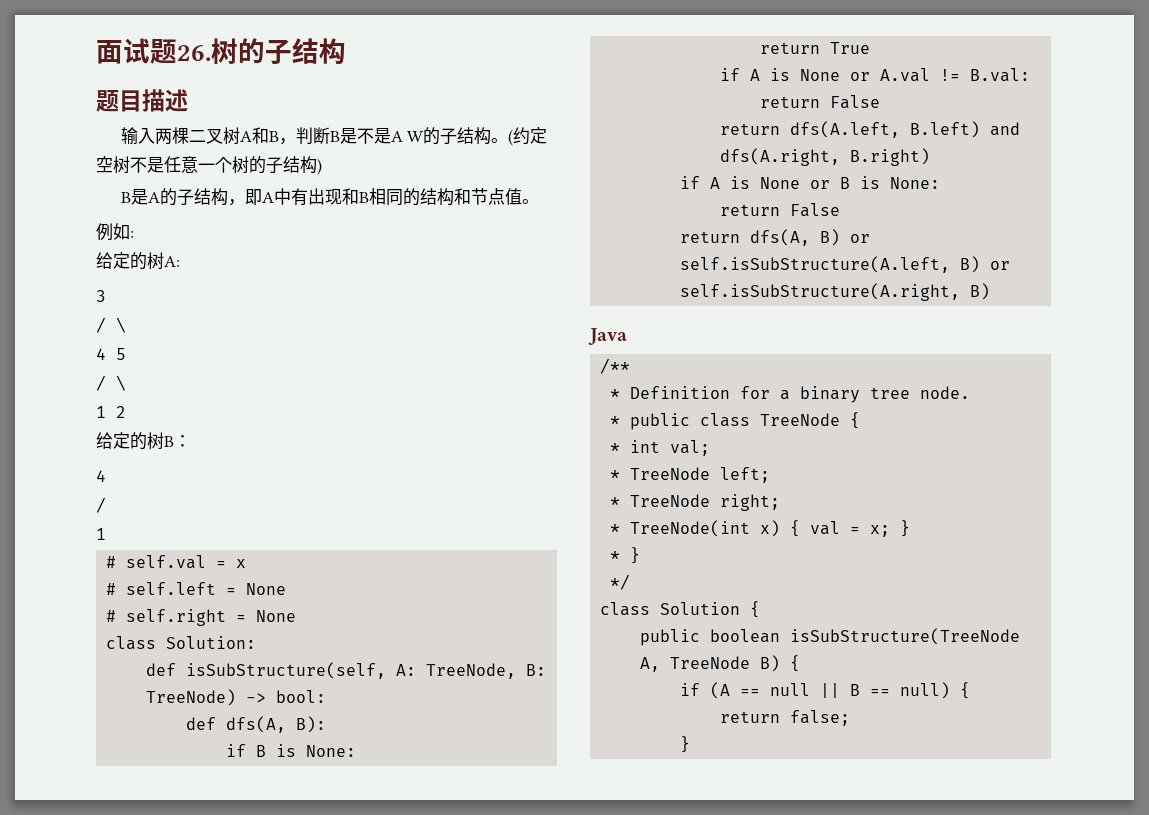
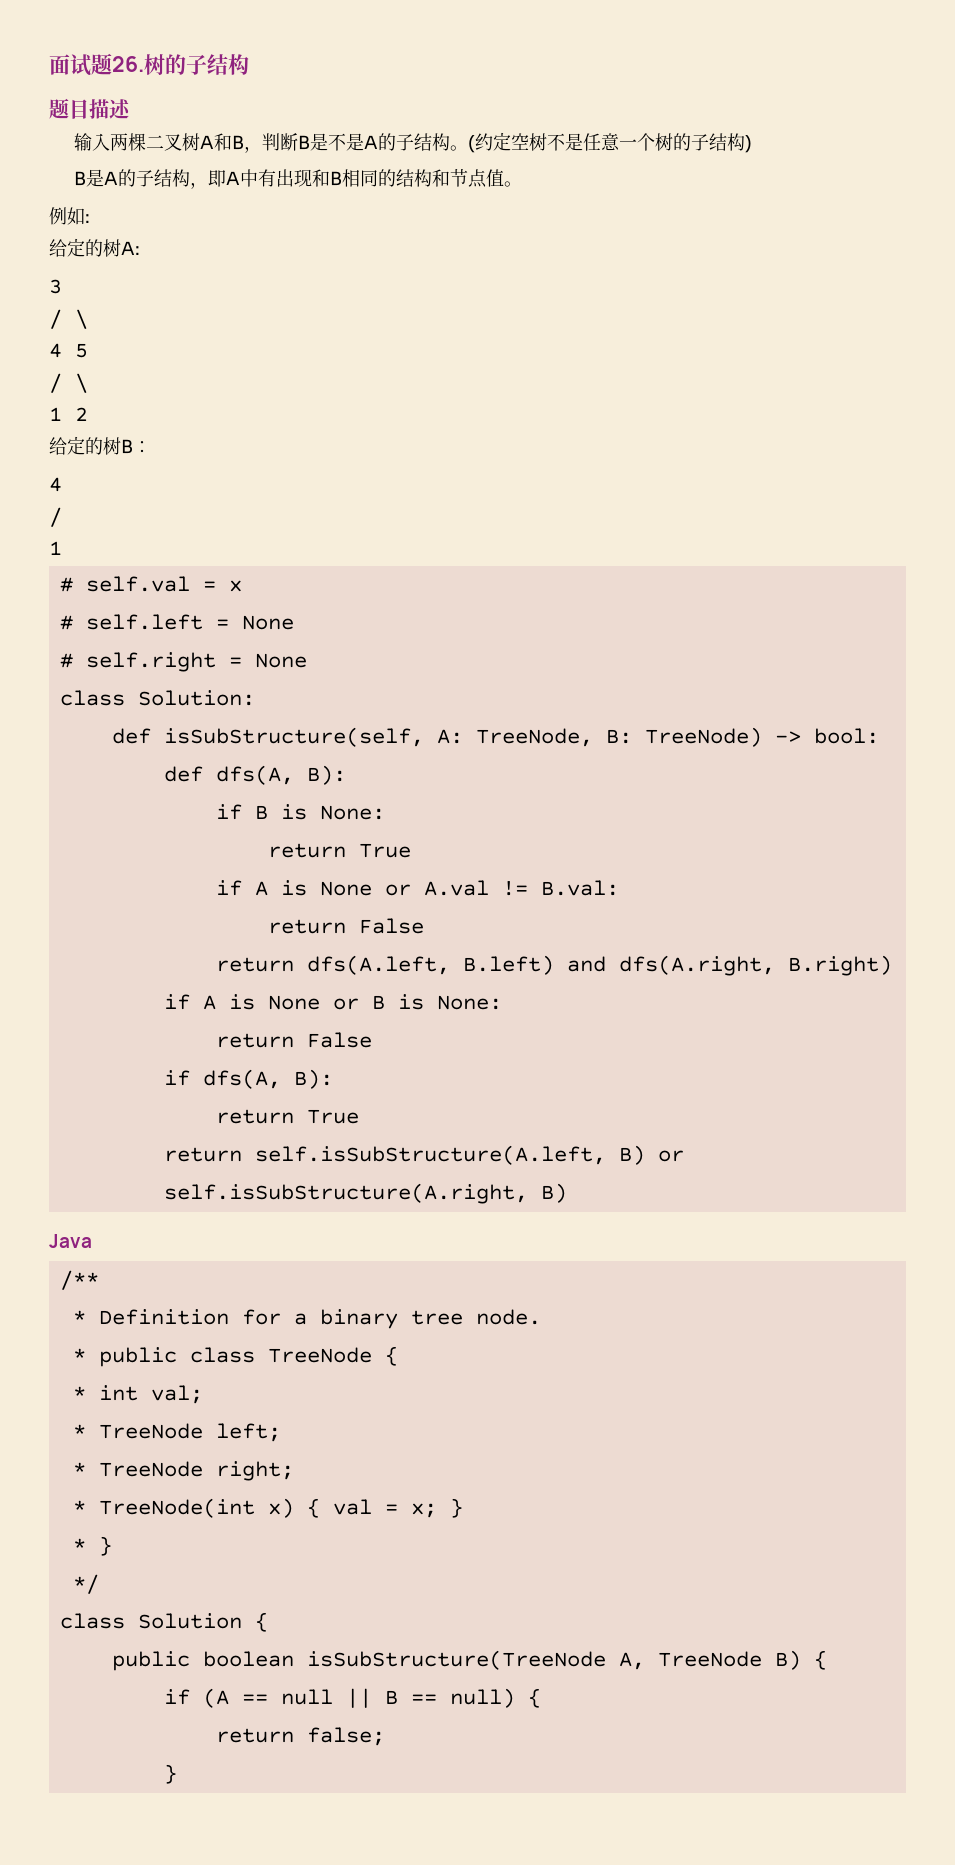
[407,131,425,142] W -> (378, 142) none
[680,229,871,246] return dfs(A, B) or -> [163,1069,333,1089] [215,1109,359,1124] [163,1147,242,1162] if dfs(A, B): // return True // return

